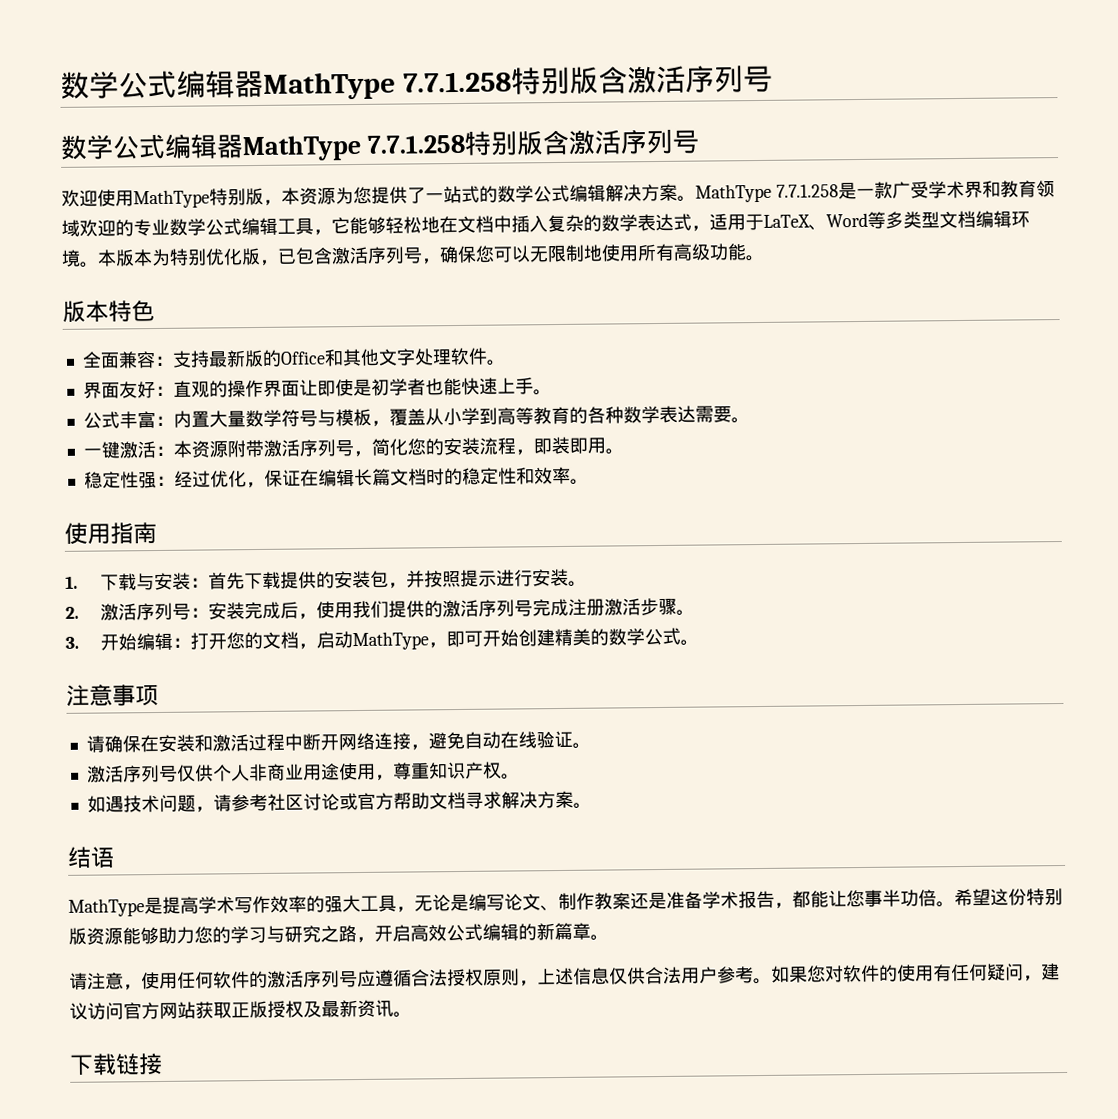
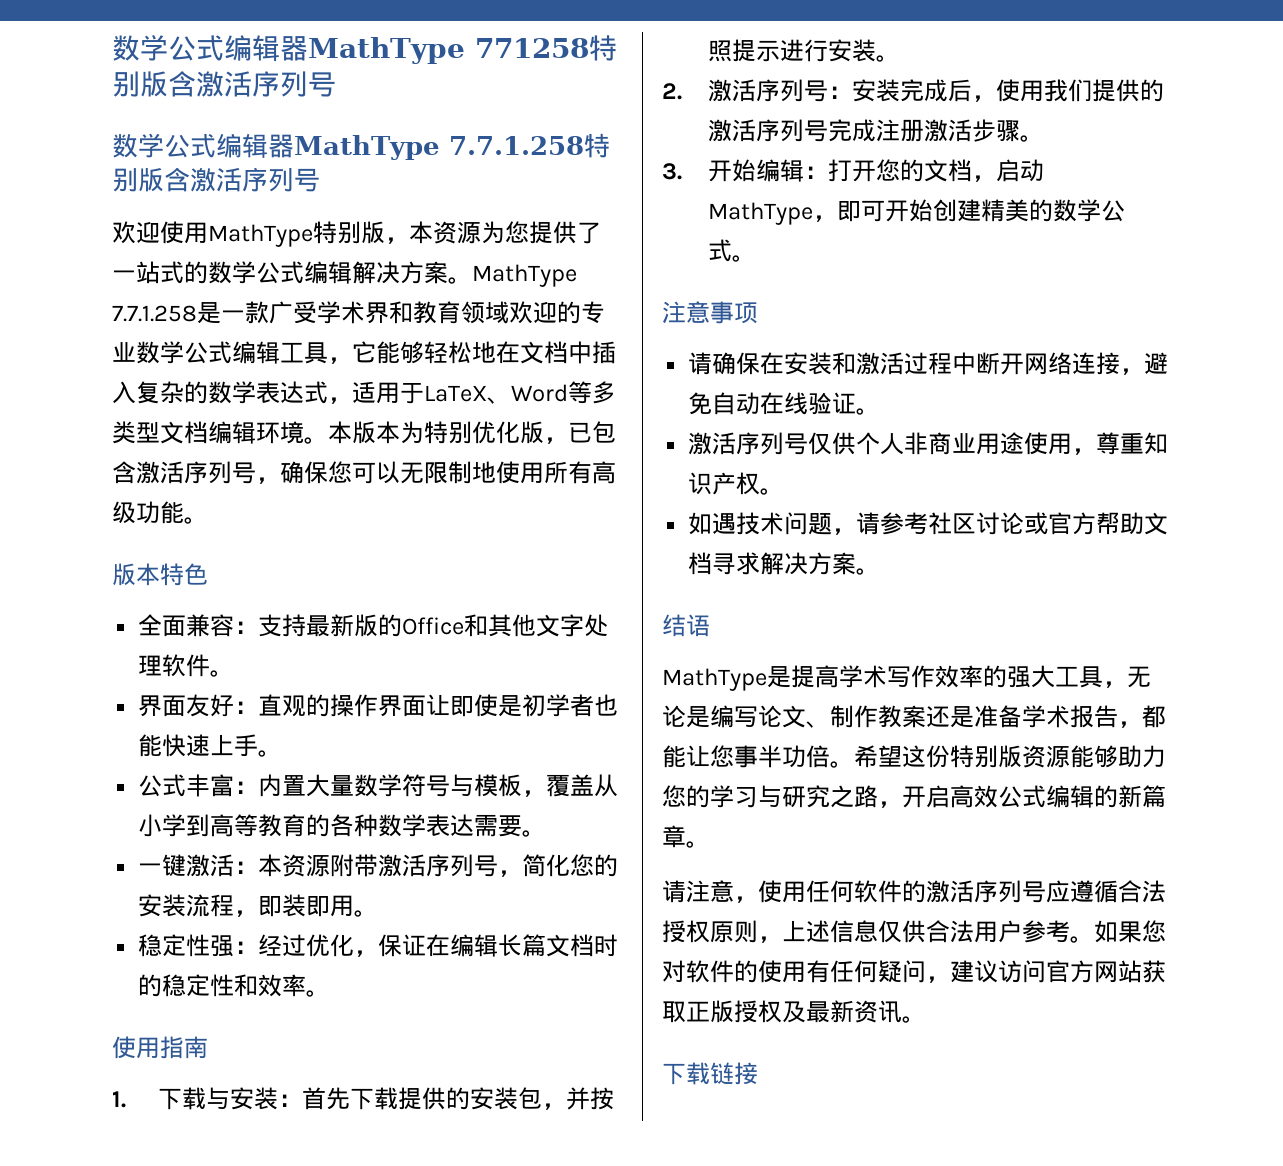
[60,70,512,100] 数学公式编辑器MathType 7.7.1.258 -> [112,35,589,64] 数学公式编辑器MathType 771258

